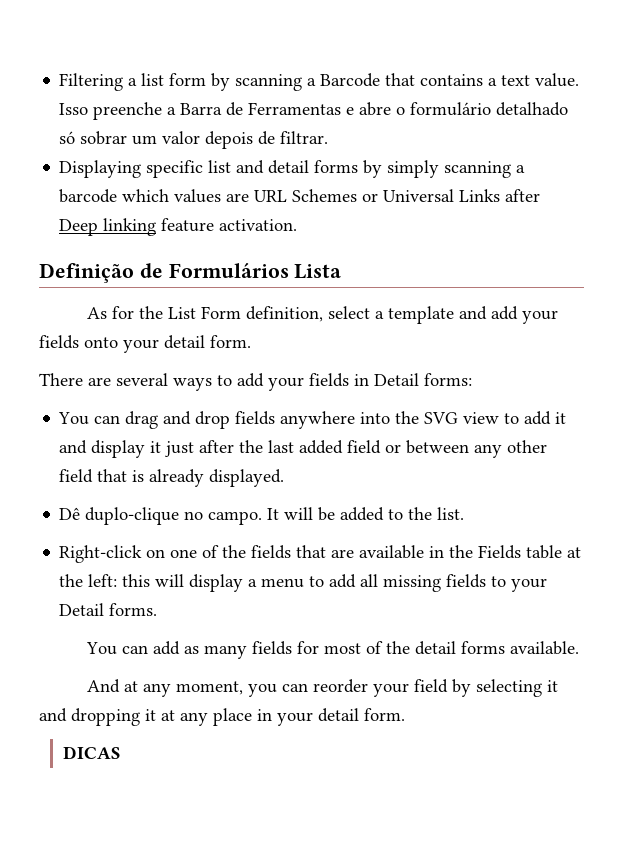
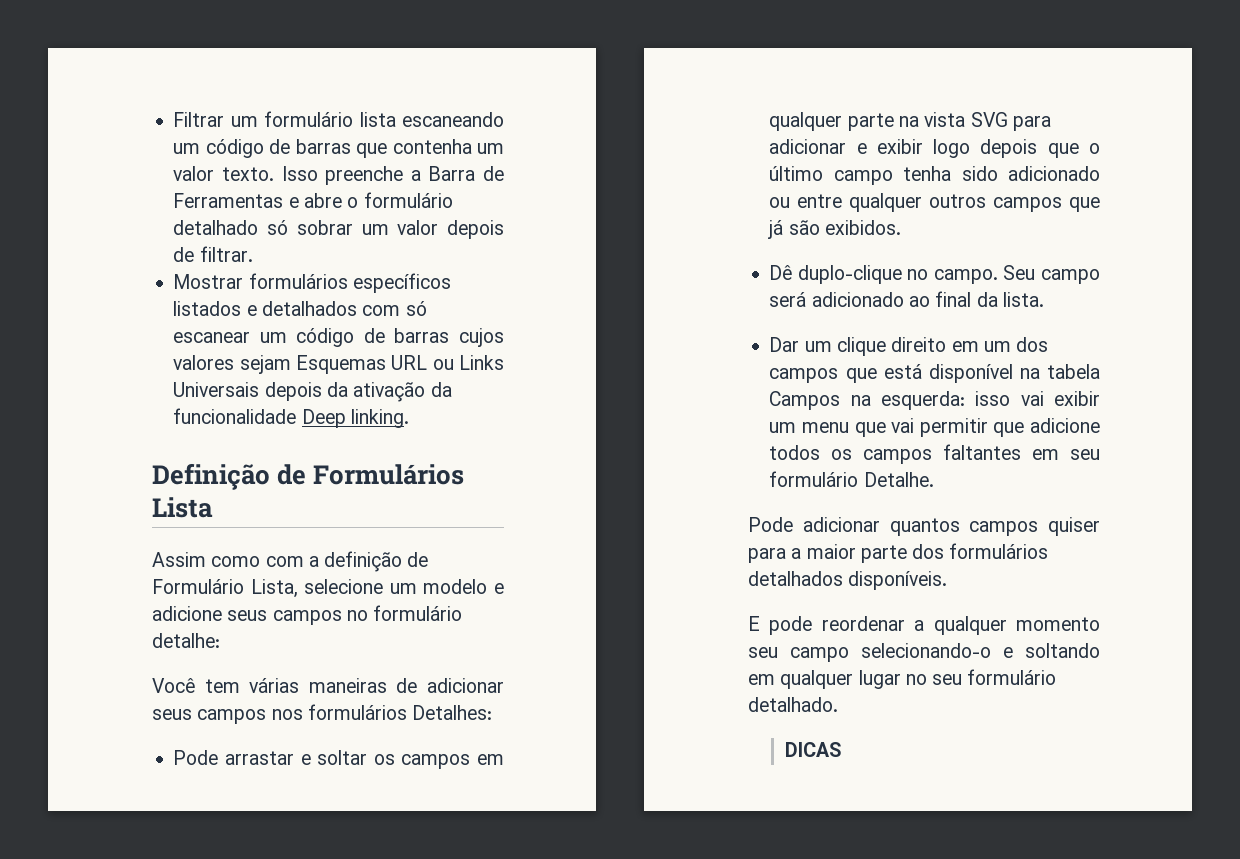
[59,73,580,91] Filtering a list form by scanning a Barcode that contains a text value. -> [173,111,504,127] [173,139,505,158] [173,166,275,181] Filtrar um formulário lista escaneando um código de barras que contenha um valor texto.
[59,160,526,178] [59,189,541,203] [59,218,298,236] [39,263,342,283] [86,306,558,324] [39,335,251,353] [39,373,472,391] [58,411,567,429] [59,440,548,458] [59,469,285,487] [59,507,465,525] [59,545,582,563] [59,574,548,592] [59,603,158,616] [85,641,579,659] [86,679,558,697] [39,708,405,726] Displaying specific list and detail forms by simply scanning a barcode which values are URL Schemes or Universal Links after Deep linking feature activation. // Definição de Formulários Lista // As for the List Form definition, select a template and add your fields onto your detail form. // There are several ways to add your fields in Detail forms: // You can drag and drop fields anywhere into the SVG view to add it and display it just after the last added field or between any other field that is already displayed. // Dê duplo-clique no campo. It will be added to the list. // Right-click on one of the fields that are available in the Fields table at the left: this will display a menu to add all missing fields to your Detail forms. // You can add as many fields for most of the detail forms available. // And at any moment, you can reorder your field by selecting it and dropping it at any place in your detail form. -> [173,273,451,293] [173,301,427,316] [173,328,504,347] [173,355,504,374] [173,382,452,402] [173,408,409,428] [152,463,465,490] [152,497,213,518] [152,551,429,572] [152,579,505,598] [152,605,463,625] [152,633,220,648] [152,678,504,693] [152,704,493,724] [173,750,504,769] [769,112,1051,131] [769,139,1100,158] [769,166,1100,185] [769,193,1100,212] [768,220,901,239] [769,265,1100,284] [769,291,1044,307] [769,337,1049,356] [769,364,1100,383] [769,391,1100,410] [769,418,1100,437] [769,444,1100,464] [769,471,934,487] [748,517,1100,536] [748,543,1049,563] [748,571,948,590] [748,616,1100,635] [748,643,1100,662] [748,669,1057,689] [748,697,838,712] Mostrar formulários específicos listados e detalhados com só escanear um código de barras cujos valores sejam Esquemas URL ou Links Universais depois da ativação da funcionalidade Deep linking. // Definição de Formulários Lista // Assim como com a definição de Formulário Lista, selecione um modelo e adicione seus campos no formulário detalhe: // Você tem várias maneiras de adicionar seus campos nos formulários Detalhes: // Pode arrastar e soltar os campos em qualquer parte na vista SVG para adicionar e exibir logo depois que o último campo tenha sido adicionado ou entre qualquer outros campos que já são exibidos. // Dê duplo-clique no campo. Seu campo será adicionado ao final da lista. // Dar um clique direito em um dos campos que está disponível na tabela Campos na esquerda: isso vai exibir um menu que vai permitir que adicione todos os campos faltantes em seu formulário Detalhe. // Pode adicionar quantos campos quiser para a maior parte dos formulários detalhados disponíveis. // E pode reordenar a qualquer momento seu campo selecionando-o e soltando em qualquer lugar no seu formulário detalhado.

